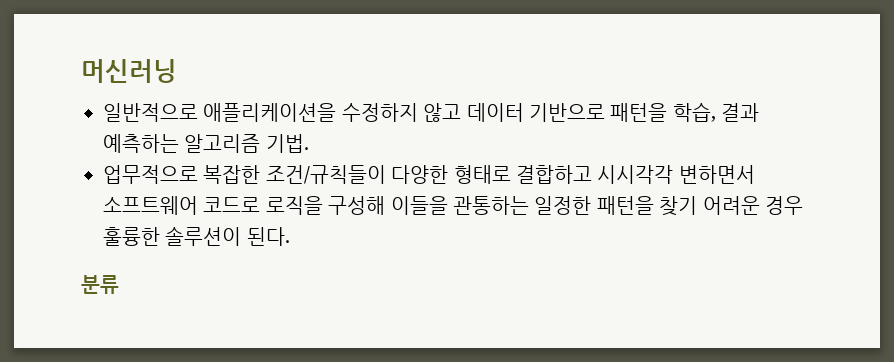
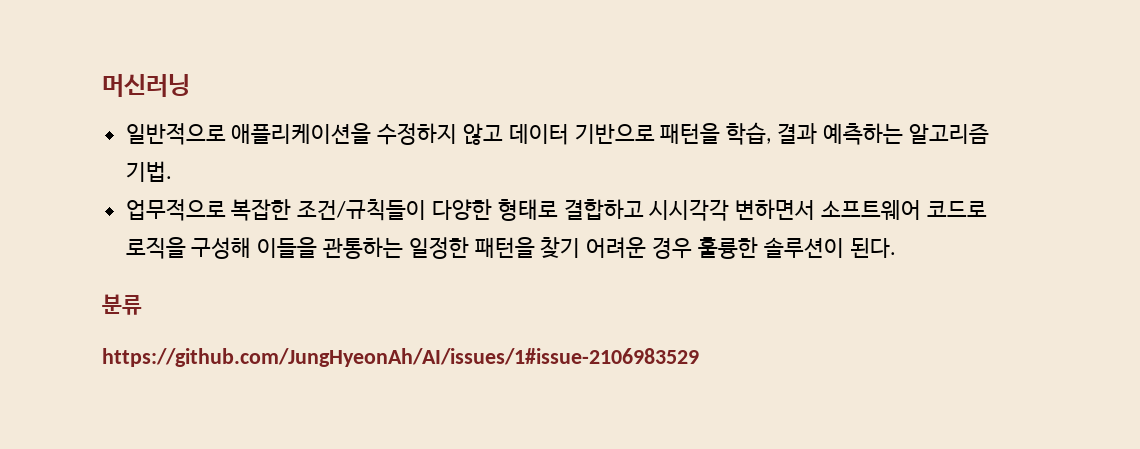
(119, 284) none -> [102,348,699,367] // https://github.com/JungHyeonAh/AI/issues/1#issue-2106983529

